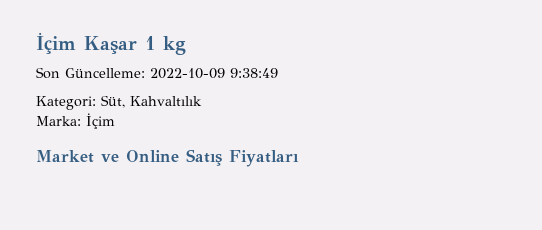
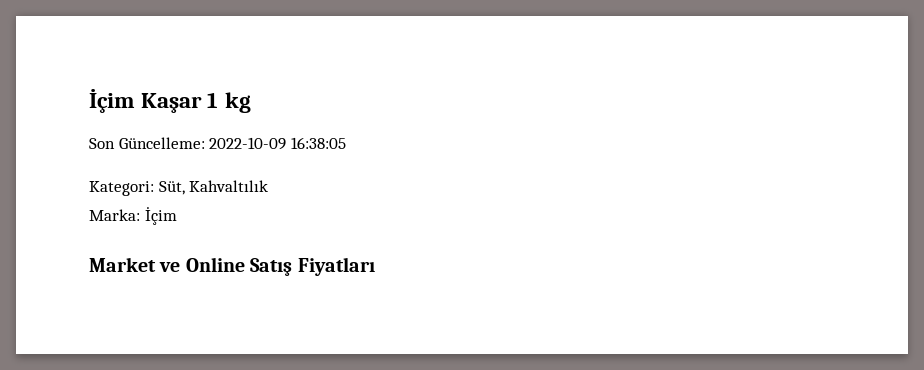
[230,68,278,78] 9:38:49 -> [290,137,346,149] 16:38:05

